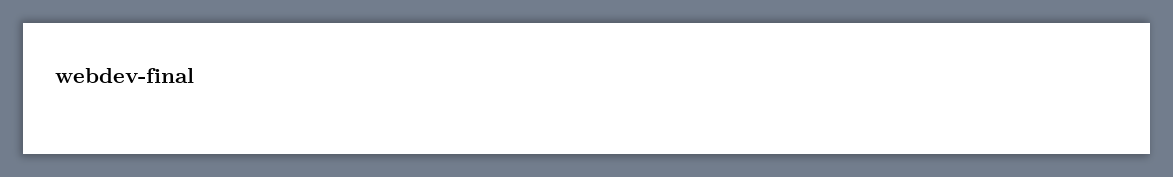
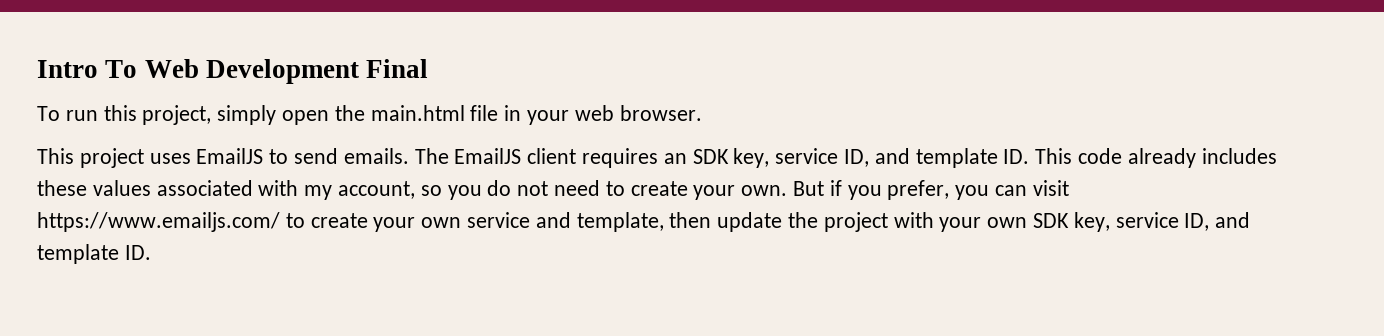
[55,68,194,83] webdev-final -> [37,59,429,84] [37,105,702,125] [37,148,1277,168] [37,180,1069,200] [37,212,1251,232] [37,244,151,264] Intro To Web Development Final // To run this project, simply open the main.html file in your web browser. // This project uses EmailJS to send emails. The EmailJS client requires an SDK key, service ID, and template ID. This code already includes these values associated with my account, so you do not need to create your own. But if you prefer, you can visit https://www.emailjs.com/ to create your own service and template, then update the project with your own SDK key, service ID, and template ID.

